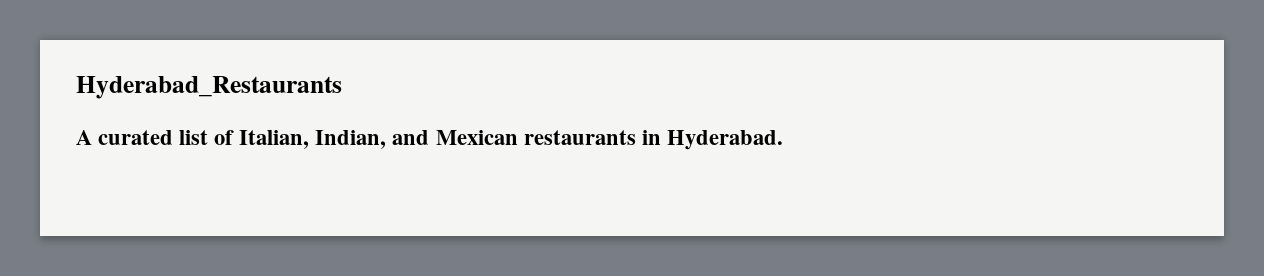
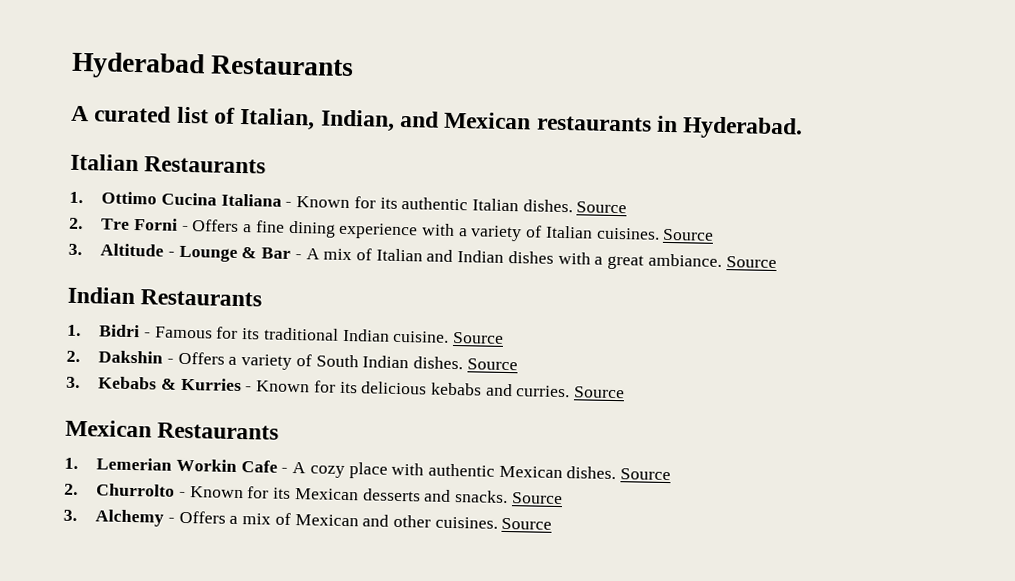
[76,76,342,99] Hyderabad_Restaurants -> [71,51,355,80] Hyderabad Restaurants
(783, 140) none -> [70,153,267,174] [69,191,628,214] [69,217,715,242] [68,243,777,270] [67,286,263,307] [67,324,504,344] [66,350,518,371] [66,376,626,399] [65,419,280,440] [64,457,672,481] [64,483,563,505] [63,509,553,530] // Italian Restaurants // 1. Ottimo Cucina Italiana - Known for its authentic Italian dishes. Source // 2. Tre Forni - Offers a fine dining experience with a variety of Italian cuisines. Source // 3. Altitude - Lounge & Bar - A mix of Italian and Indian dishes with a great ambiance. Source // Indian Restaurants // 1. Bidri - Famous for its traditional Indian cuisine. Source // 2. Dakshin - Offers a variety of South Indian dishes. Source // 3. Kebabs & Kurries - Known for its delicious kebabs and curries. Source // Mexican Restaurants // 1. Lemerian Workin Cafe - A cozy place with authentic Mexican dishes. Source // 2. Churrolto - Known for its Mexican desserts and snacks. Source // 3. Alchemy - Offers a mix of Mexican and other cuisines. Source

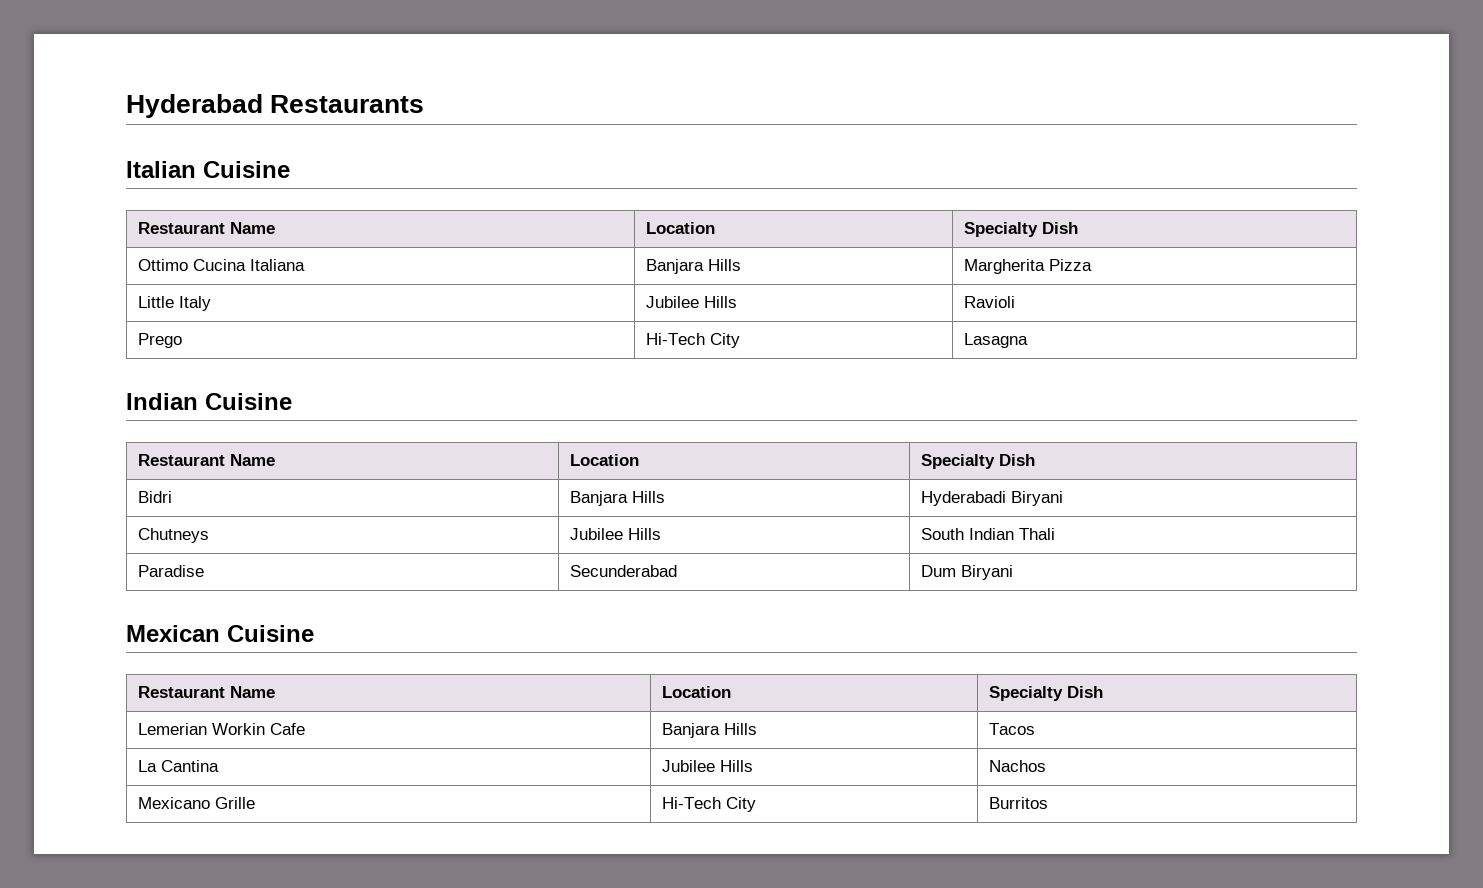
[71,105,804,140] [70,153,267,174] [69,191,628,214] [69,217,715,242] [68,243,777,270] [67,286,263,307] [67,324,504,344] [66,350,518,371] [66,376,626,399] [65,419,280,440] [64,457,672,481] [64,483,563,505] [63,509,553,530] A curated list of Italian, Indian, and Mexican restaurants in Hyderabad. // Italian Restaurants // 1. Ottimo Cucina Italiana - Known for its authentic Italian dishes. Source // 2. Tre Forni - Offers a fine dining experience with a variety of Italian cuisines. Source // 3. Altitude - Lounge & Bar - A mix of Italian and Indian dishes with a great ambiance. Source // Indian Restaurants // 1. Bidri - Famous for its traditional Indian cuisine. Source // 2. Dakshin - Offers a variety of South Indian dishes. Source // 3. Kebabs & Kurries - Known for its delicious kebabs and curries. Source // Mexican Restaurants // 1. Lemerian Workin Cafe - A cozy place with authentic Mexican dishes. Source // 2. Churrolto - Known for its Mexican desserts and snacks. Source // 3. Alchemy - Offers a mix of Mexican and other cuisines. Source -> [126,161,290,178] [138,222,276,234] [646,222,716,234] [964,222,1079,237] [138,259,306,271] [646,259,742,274] [964,259,1093,274] [138,296,212,311] [646,296,738,308] [964,296,1016,308] [138,333,183,348] [646,333,741,348] [964,333,1029,348] [126,393,292,410] [138,454,276,466] [570,454,640,466] [921,454,1036,469] [138,491,173,503] [570,491,666,506] [921,491,1064,506] [138,528,210,543] [570,528,662,540] [921,528,1056,540] [138,565,205,577] [570,565,678,577] [921,565,1014,580] [126,625,314,642] [138,686,276,698] [662,686,732,698] [989,686,1104,701] [138,723,306,735] [662,723,758,738] [989,723,1036,735] [138,760,220,772] [662,760,754,772] [989,760,1047,772] [138,797,256,809] [662,797,757,812] [989,797,1049,809] Italian Cuisine // Restaurant Name | Location | Specialty Dish // Ottimo Cucina Italiana | Banjara Hills | Margherita Pizza // Little Italy | Jubilee Hills | Ravioli // Prego | Hi-Tech City | Lasagna // Indian Cuisine // Restaurant Name | Location | Specialty Dish // Bidri | Banjara Hills | Hyderabadi Biryani // Chutneys | Jubilee Hills | South Indian Thali // Paradise | Secunderabad | Dum Biryani // Mexican Cuisine // Restaurant Name | Location | Specialty Dish // Lemerian Workin Cafe | Banjara Hills | Tacos // La Cantina | Jubilee Hills | Nachos // Mexicano Grille | Hi-Tech City | Burritos

